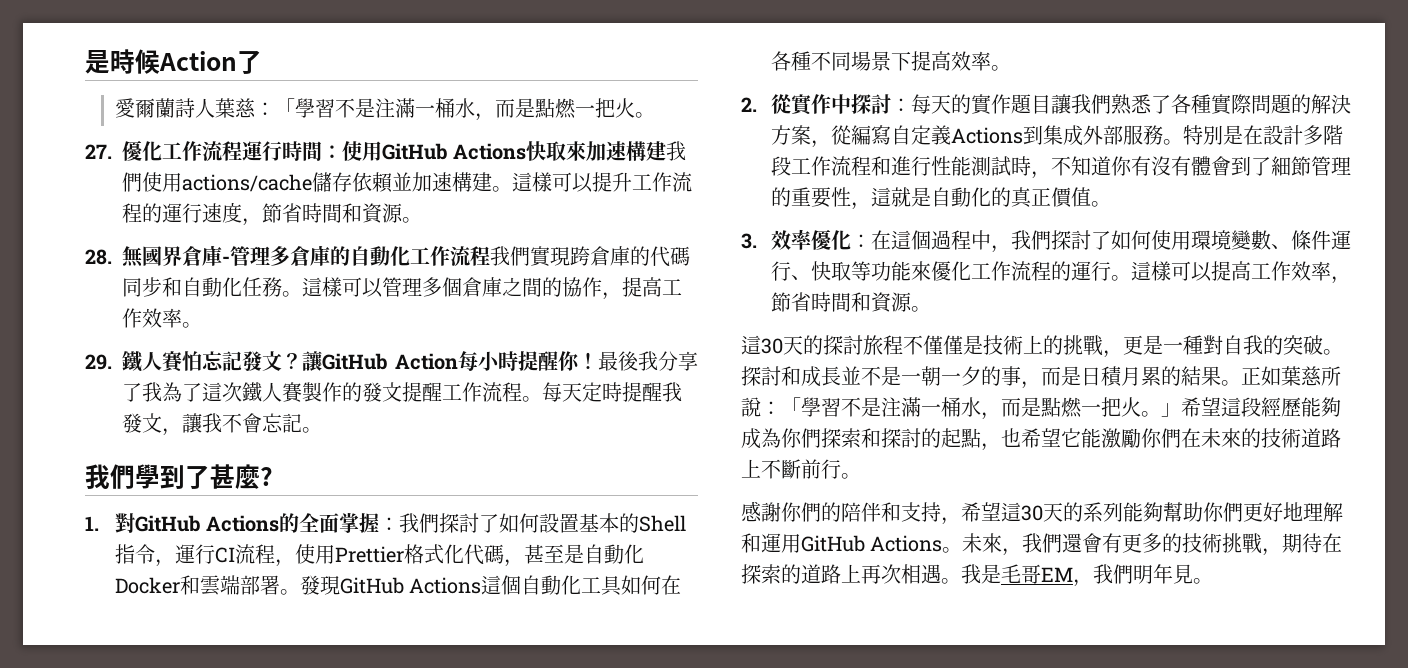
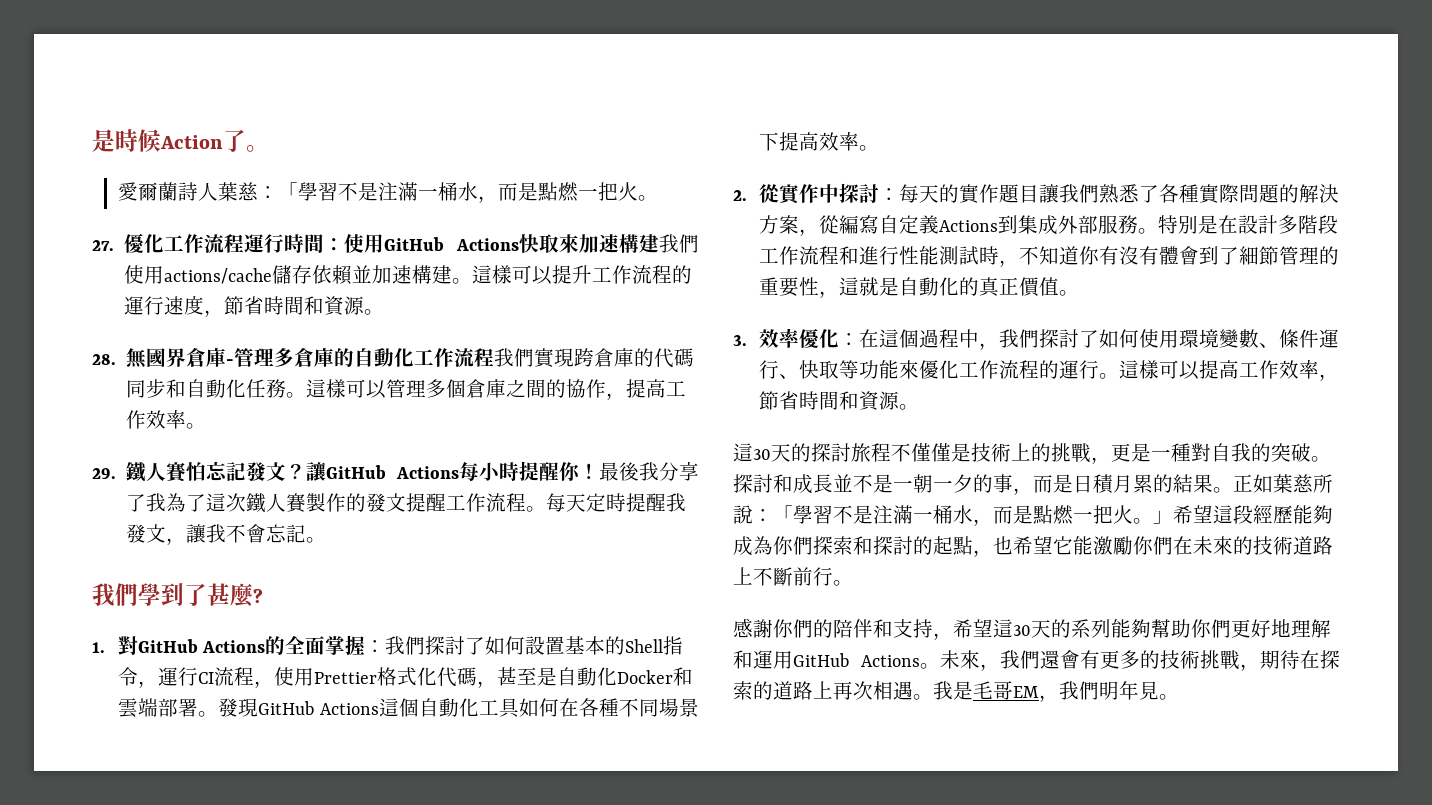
(262, 62) none -> [246,145,269,152] 。
[395,353,458,370] Action -> [396,466,459,479] Actions

